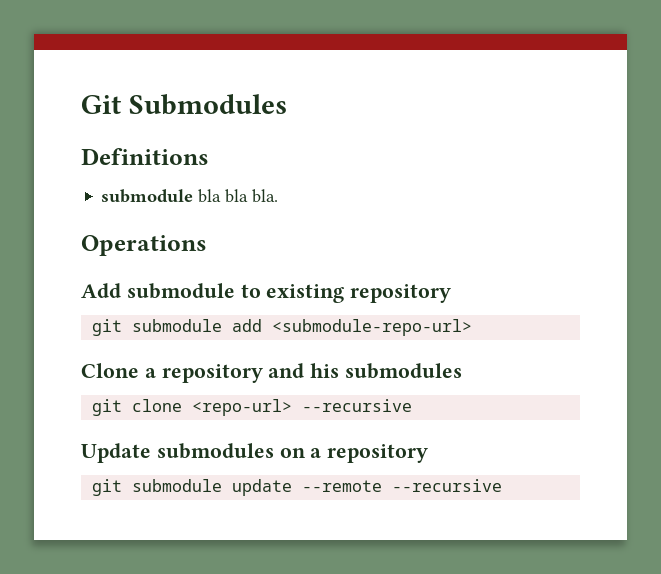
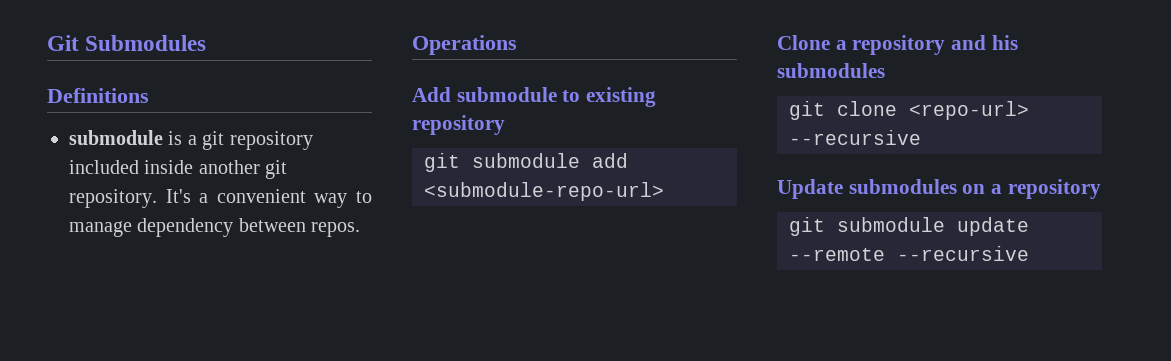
[198,189,279,203] bla bla bla. -> [168,131,313,150] [69,160,288,179] [69,189,372,208] [69,218,361,237] is a git repository included inside another git repository. It's a convenient way to manage dependency between repos.

